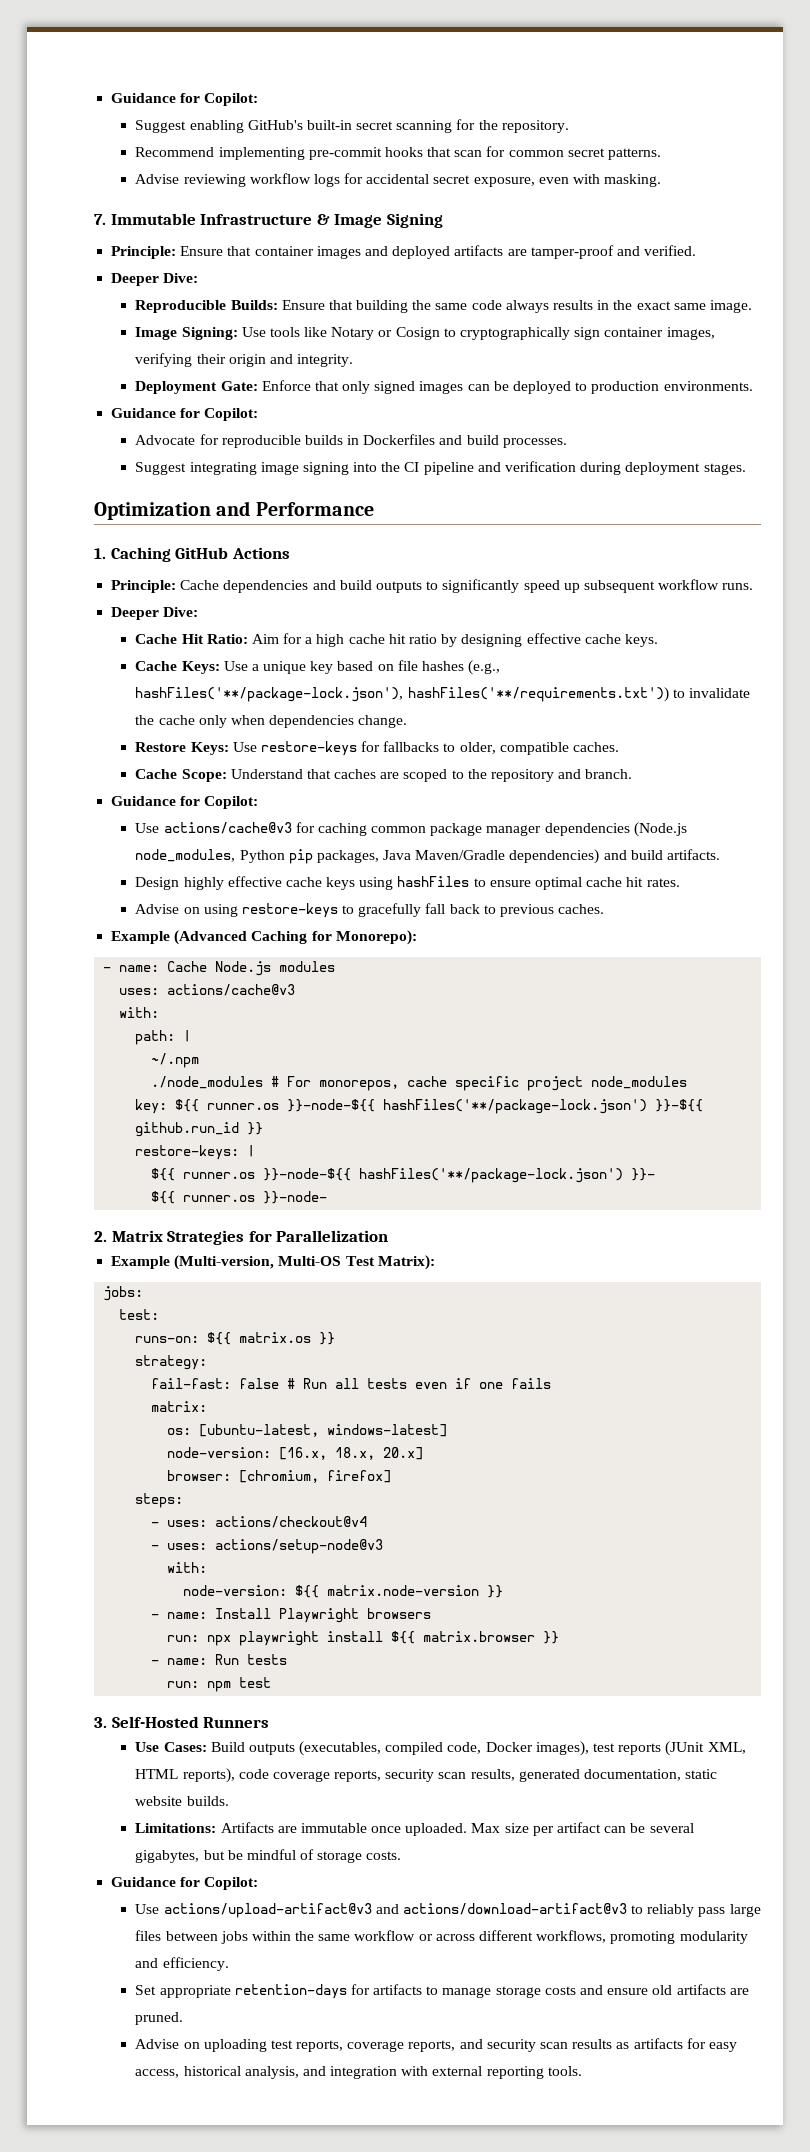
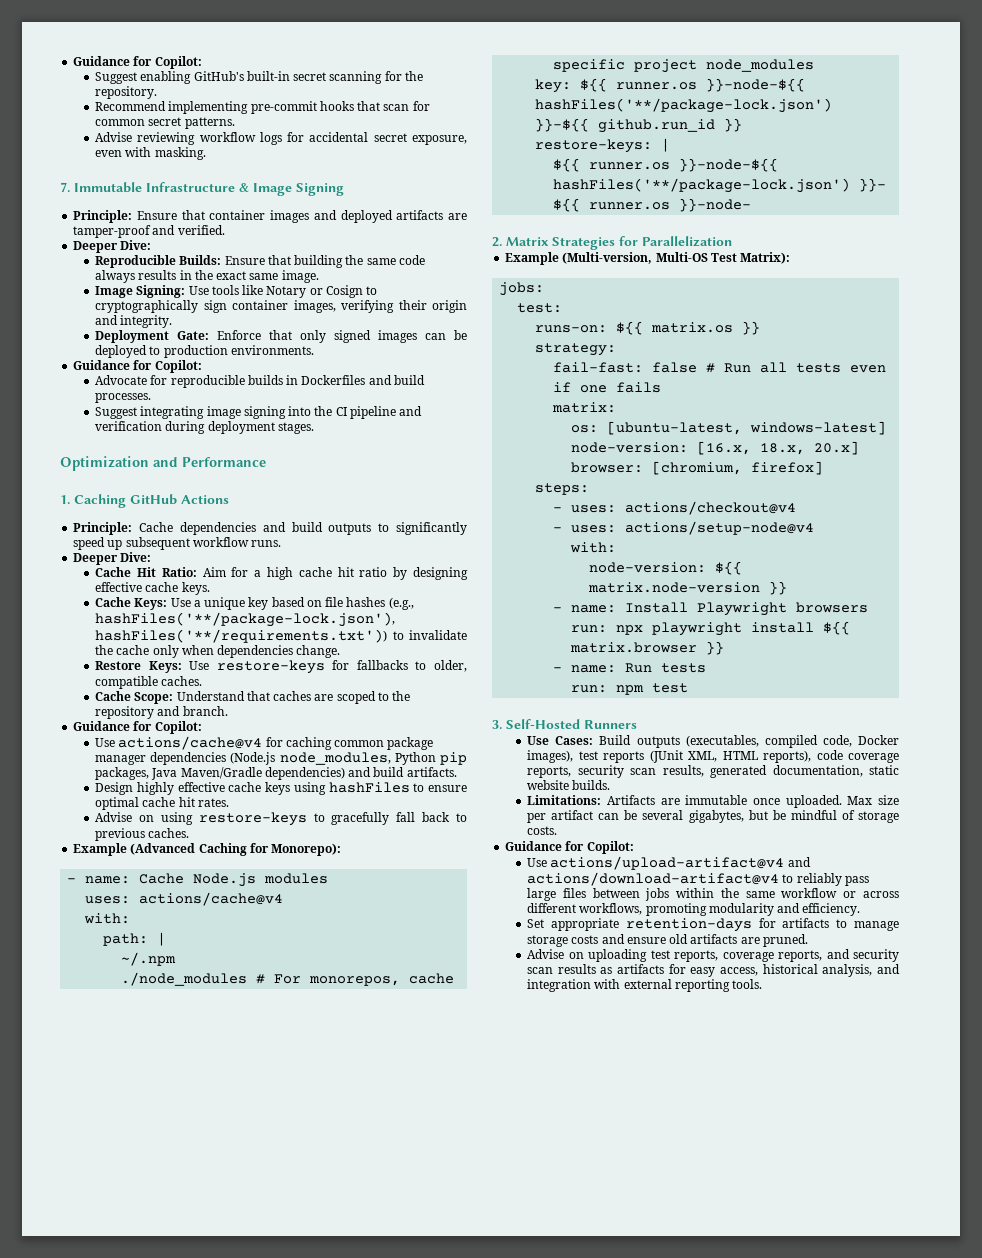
[163,822,292,834] actions/cache@v3 -> [118,736,263,750] actions/cache@v4
[167,984,296,996] actions/cache@v3 -> [139,892,284,906] actions/cache@v4
[215,1539,384,1554] actions/setup-node@v3 -> [625,521,815,535] actions/setup-node@v4
[163,1903,627,1918] actions/upload-artifact@v3 and actions/download-artifact@v3 -> [550,856,811,870] [527,872,780,886] actions/upload-artifact@v4 and actions/download-artifact@v4

